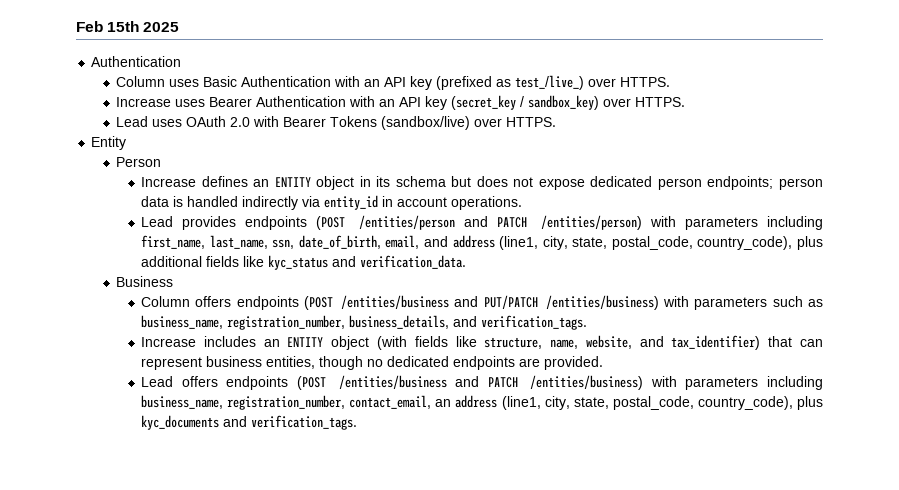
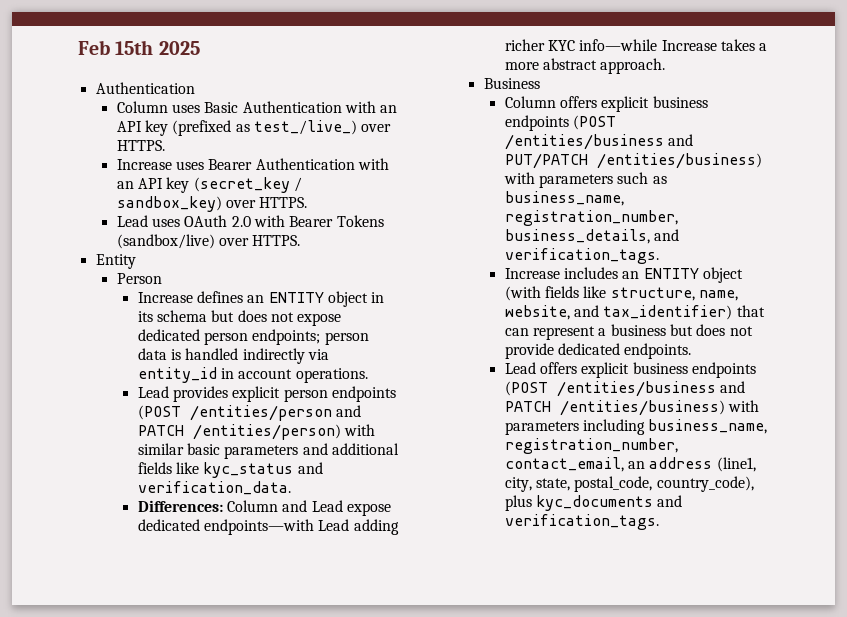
(237, 223) none -> [232,386,328,402] explicit person
[684,216,823,230] [141,235,824,250] parameters including first_name, last_name, ssn, date_of_birth, email, and address (line1, city, state, postal_code, country_code), plus -> [137,443,328,459] similar basic parameters and
(467, 262) none -> [137,500,392,516] [137,519,399,535] [504,39,768,51] [504,58,666,74] // Differences: Column and Lead expose dedicated endpoints—with Lead adding richer KYC info—while Increase takes a more abstract approach.
(232, 301) none -> [601,96,708,112] explicit business
[206,356,604,370] business entities, though no dedicated endpoints are provided. -> [598,324,753,336] [504,343,692,359] a business but does not provide dedicated endpoints.
(218, 381) none -> [581,362,688,378] explicit business

